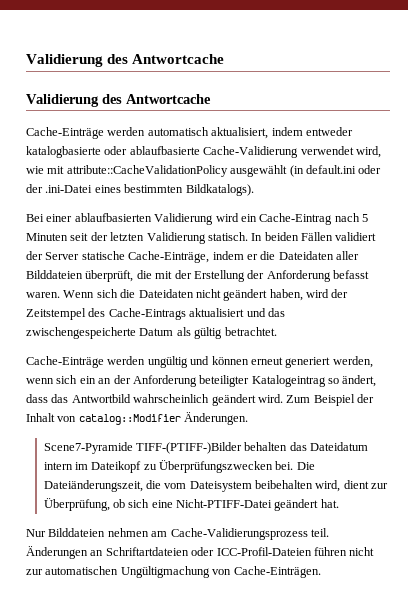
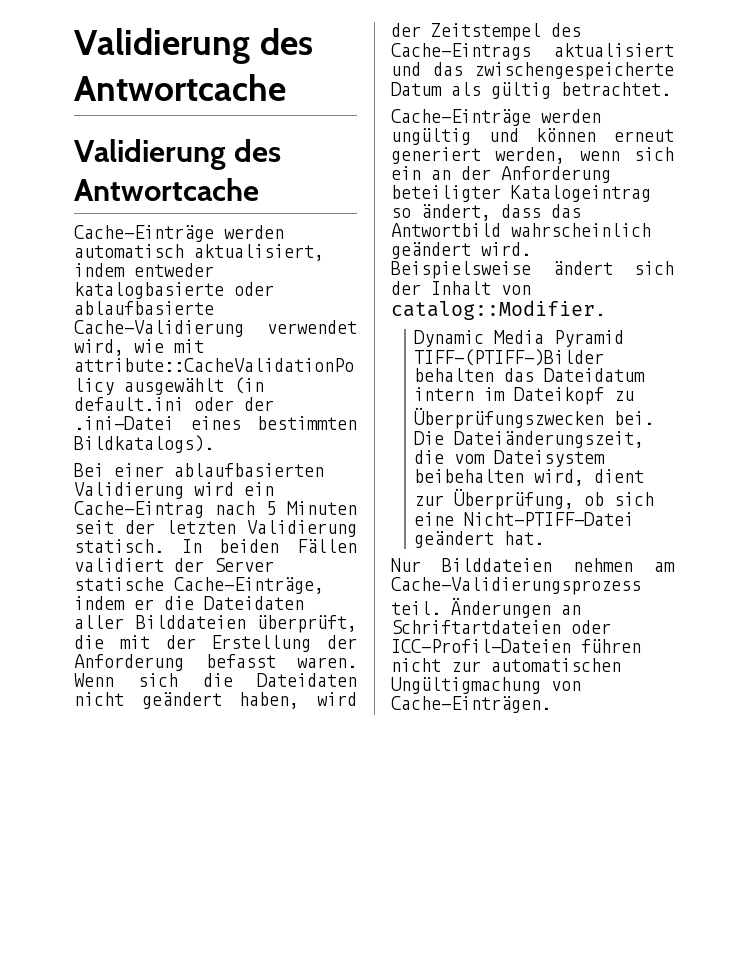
[286,394,374,406] [26,412,249,425] [43,442,133,454] Zum Beispiel der Inhalt von catalog::Modifier Änderungen. // Scene7-Pyramide -> [391,261,674,279] [391,281,531,295] [391,300,605,320] [414,330,625,347] Beispielsweise ändert sich der Inhalt von catalog::Modifier. // Dynamic Media Pyramid

